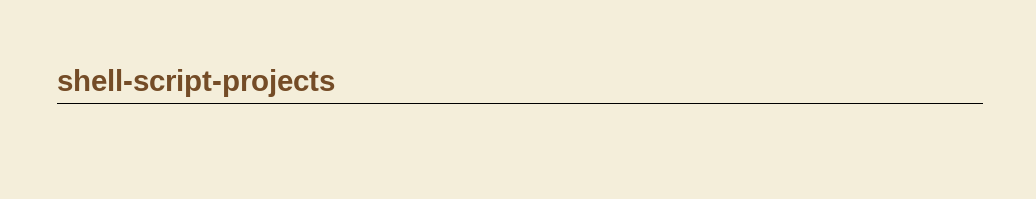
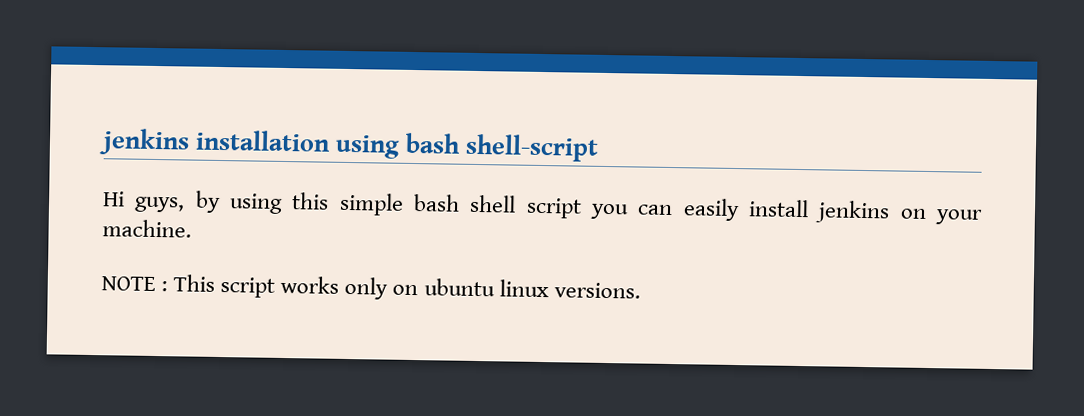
[57,69,335,97] shell-script-projects -> [99,128,600,162] [102,190,984,225] [102,219,192,238] [101,274,641,300] jenkins installation using bash shell-script // Hi guys, by using this simple bash shell script you can easily install jenkins on your machine. // NOTE : This script works only on ubuntu linux versions.

